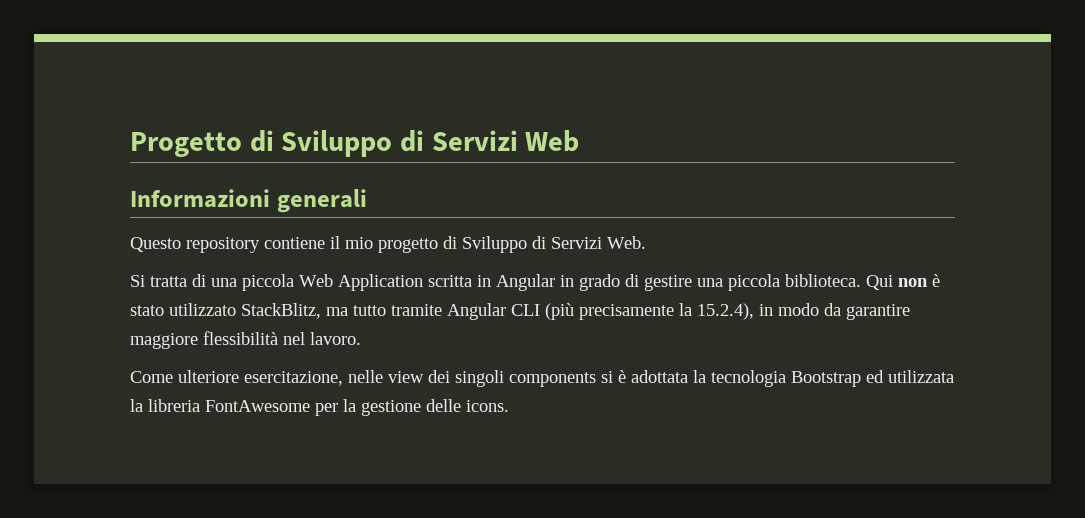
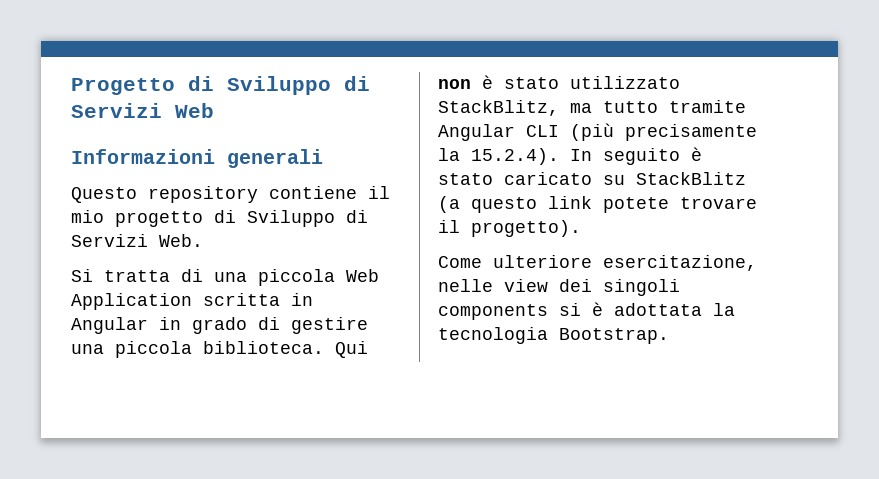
[697,303,910,320] [130,331,361,349] 15.2.4), in modo da garantire maggiore flessibilità nel lavoro. -> [471,147,702,165] [438,172,746,185] [438,196,757,213] [438,220,581,237] 15.2.4). In seguito è stato caricato su StackBlitz (a questo link potete trovare il progetto).
[791,370,954,387] [130,399,509,416] Bootstrap ed utilizzata la libreria FontAwesome per la gestione delle icons. -> [559,328,669,344] Bootstrap.

